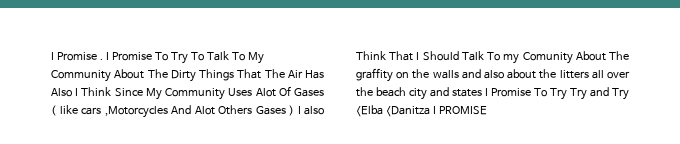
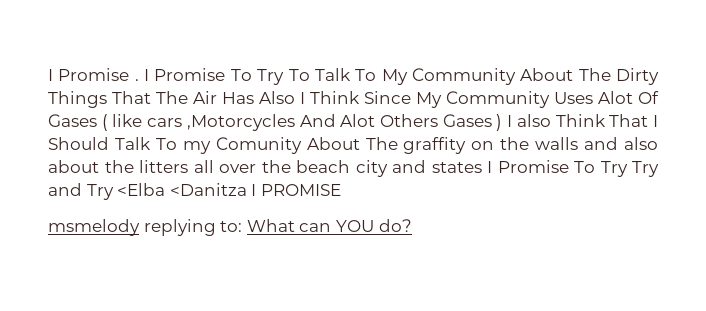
(487, 110) none -> [48,219,412,236] // msmelody replying to: What can YOU do?

